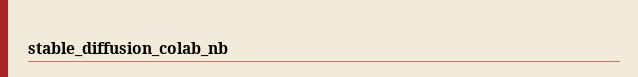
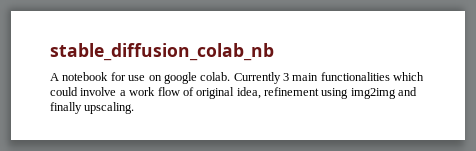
(228, 49) none -> [50,72,425,84] [50,87,418,99] [50,102,135,114] // A notebook for use on google colab. Currently 3 main functionalities which could involve a work flow of original idea, refinement using img2img and finally upscaling.

